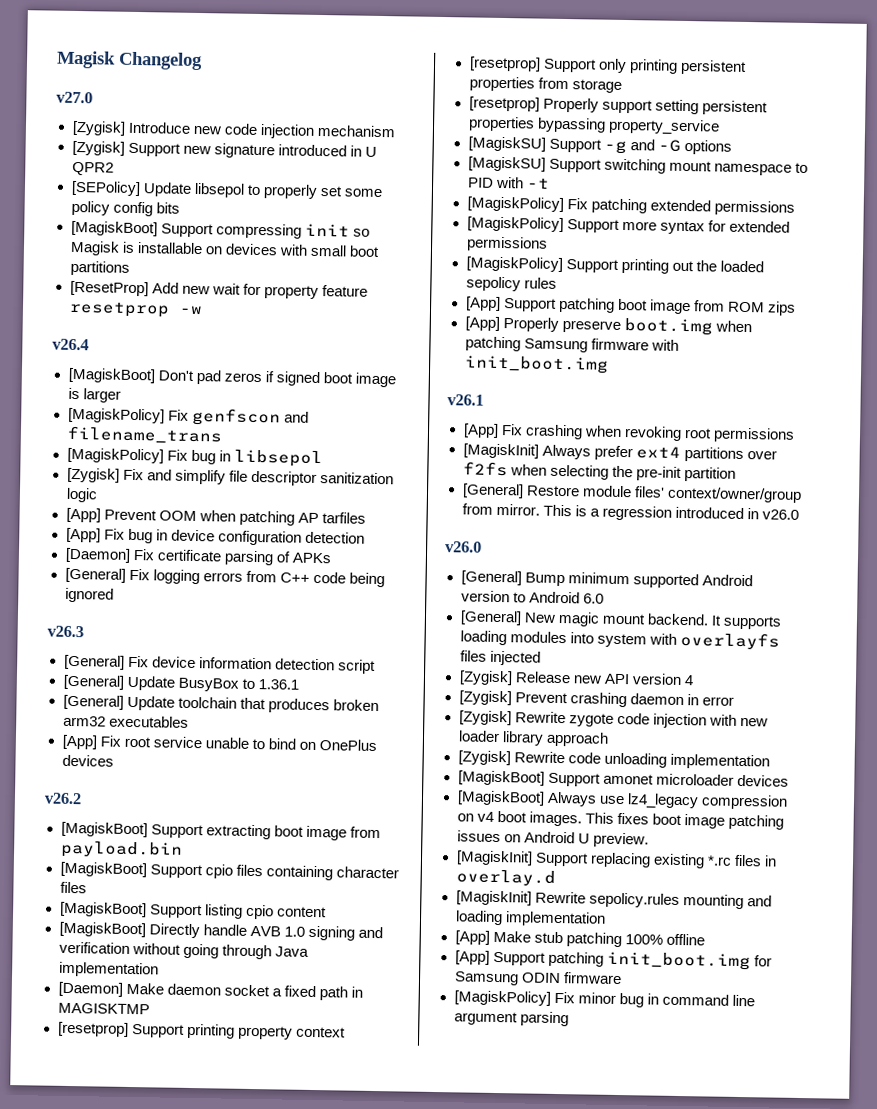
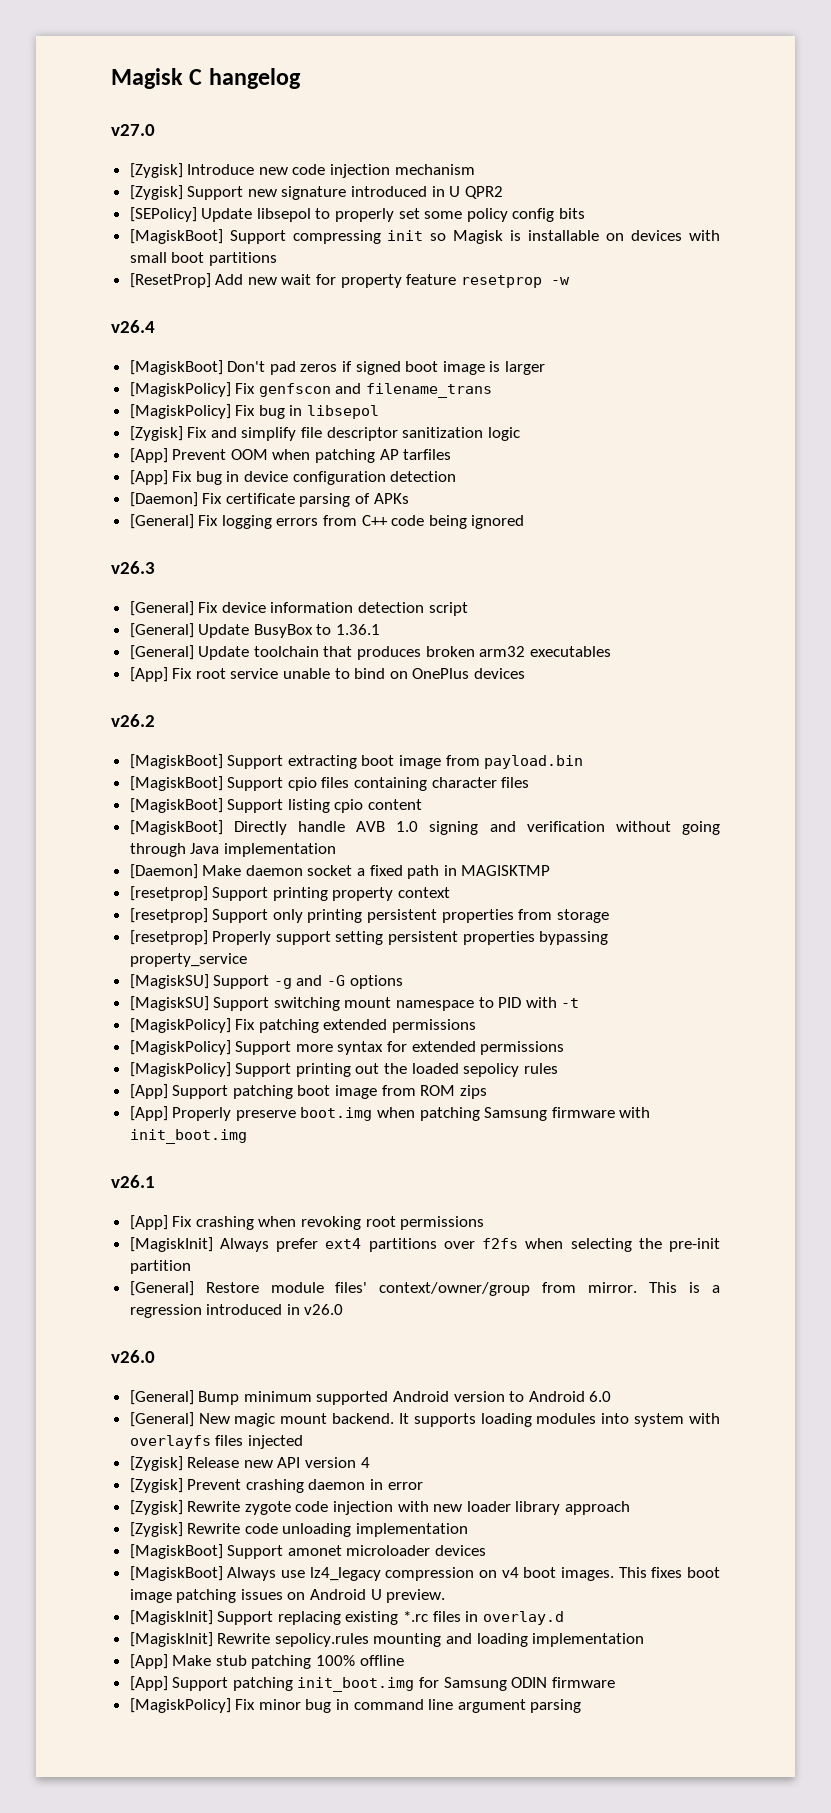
[56,50,203,71] Magisk Changelog -> [111,68,301,89] Magisk C hangelog

